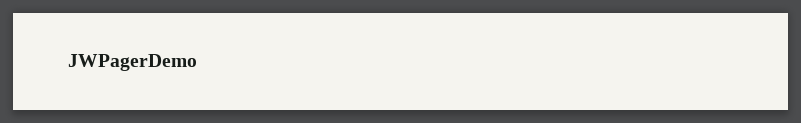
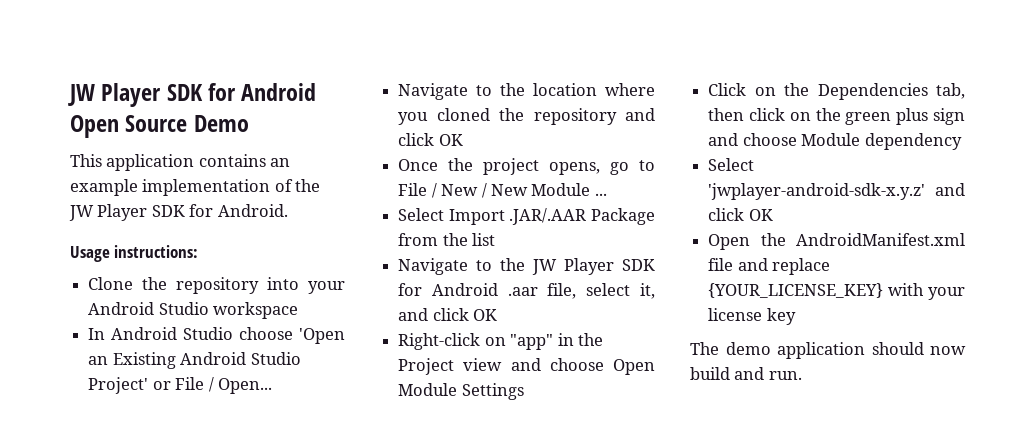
[68,54,197,71] JWPagerDemo -> [68,83,317,107] [70,115,249,138] [70,154,291,171] [70,179,321,196] [69,204,288,221] [70,245,199,262] [88,277,345,294] [88,302,299,319] [88,327,345,344] [88,352,301,369] [88,377,272,394] [398,83,655,100] [398,108,655,125] [398,133,463,146] [398,158,655,175] [398,183,607,198] [398,208,655,225] [398,233,496,246] [398,258,655,275] [398,283,655,299] [398,308,498,321] [398,333,603,350] [398,358,655,375] [398,383,524,400] [708,83,965,100] [708,108,965,125] [708,133,962,150] [708,158,755,171] [708,183,965,200] [708,208,773,221] [708,233,965,250] [708,258,831,275] [708,283,965,300] [708,308,796,325] [690,342,966,359] [690,367,802,380] JW Player SDK for Android Open Source Demo // This application contains an example implementation of the JW Player SDK for Android. // Usage instructions: // Clone the repository into your Android Studio workspace // In Android Studio choose 'Open an Existing Android Studio Project' or File / Open... // Navigate to the location where you cloned the repository and click OK // Once the project opens, go to File / New / New Module ... // Select Import .JAR/.AAR Package from the list // Navigate to the JW Player SDK for Android .aar file, select it, and click OK // Right-click on "app" in the Project view and choose Open Module Settings // Click on the Dependencies tab, then click on the green plus sign and choose Module dependency // Select 'jwplayer-android-sdk-x.y.z' and click OK // Open the AndroidManifest.xml file and replace {YOUR_LICENSE_KEY} with your license key // The demo application should now build and run.

